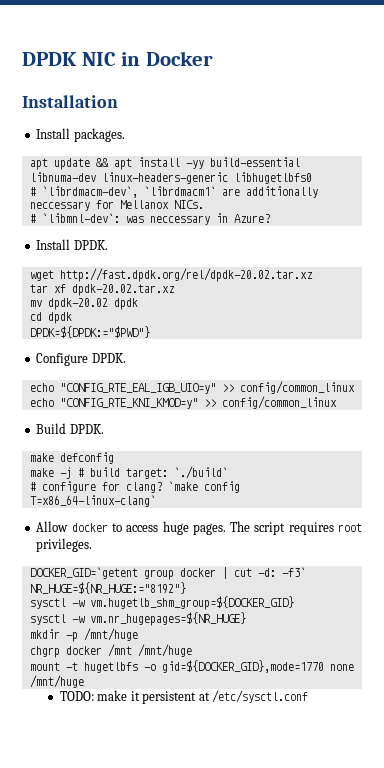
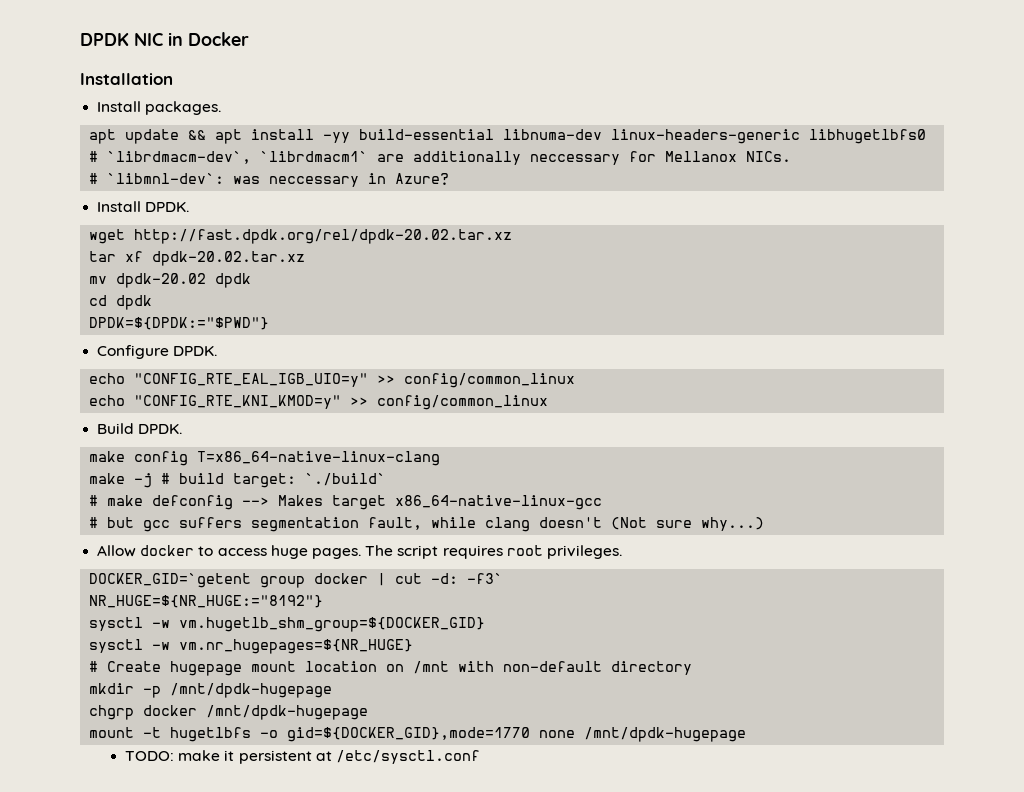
[59,452,114,464] defconfig -> [134,451,441,466] config T=x86_64-native-linux-clang
[41,481,240,493] [29,495,156,507] configure for clang? `make config T=x86_64-linux-clang` -> [107,495,603,510] [89,517,765,532] make defconfig --> Makes target x86_64-native-linux-gcc // # but gcc suffers segmentation fault, while clang doesn't (Not sure why...)
(246, 619) none -> [89,661,693,676] // # Create hugepage mount location on /mnt with non-default directory
[83,628,138,641] /mnt/huge -> [170,683,333,698] /mnt/dpdk-hugepage
[107,644,192,657] /mnt /mnt/huge -> [206,705,369,720] /mnt/dpdk-hugepage
[29,675,84,688] /mnt/huge -> [584,727,747,742] /mnt/dpdk-hugepage

